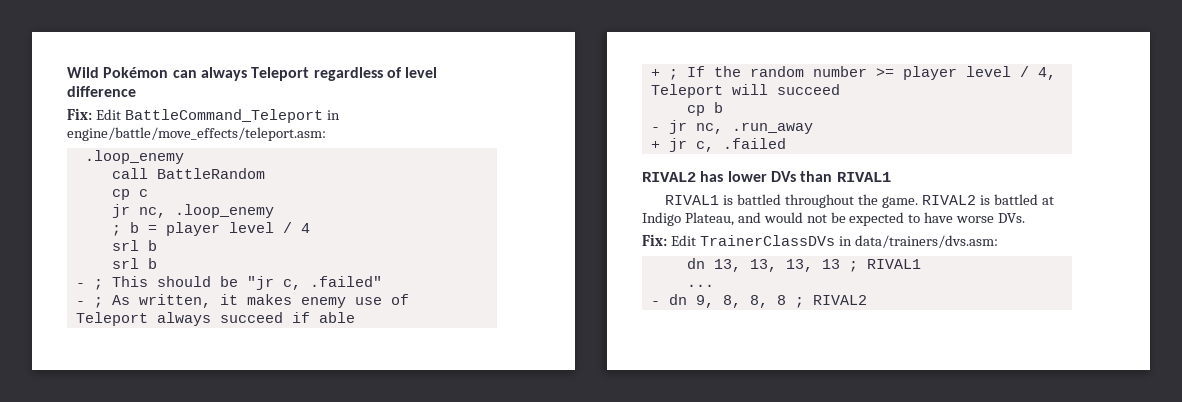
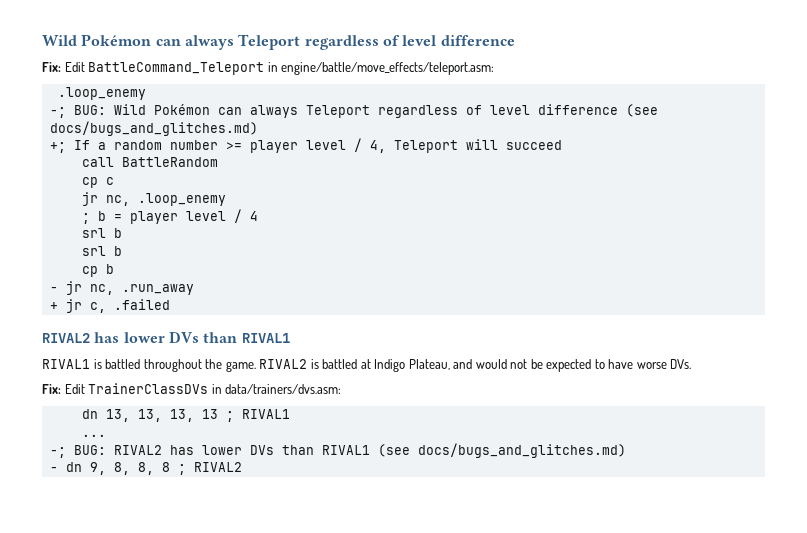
(184, 157) none -> [49,104,658,118] [49,121,258,136] [49,138,562,153] // -; BUG: Wild Pokémon can always Teleport regardless of level difference (see docs/bugs_and_glitches.md) // +; If a random number >= player level / 4, Teleport will succeed
[75,276,382,290] [75,294,409,308] [75,312,355,326] [650,66,1056,80] [650,84,840,98] // - ; This should be "jr c, .failed" // - ; As written, it makes enemy use of Teleport always succeed if able // + ; If the random number >= player level / 4, Teleport will succeed -> (122, 251) none
(714, 285) none -> [49,443,626,458] // -; BUG: RIVAL2 has lower DVs than RIVAL1 (see docs/bugs_and_glitches.md)

